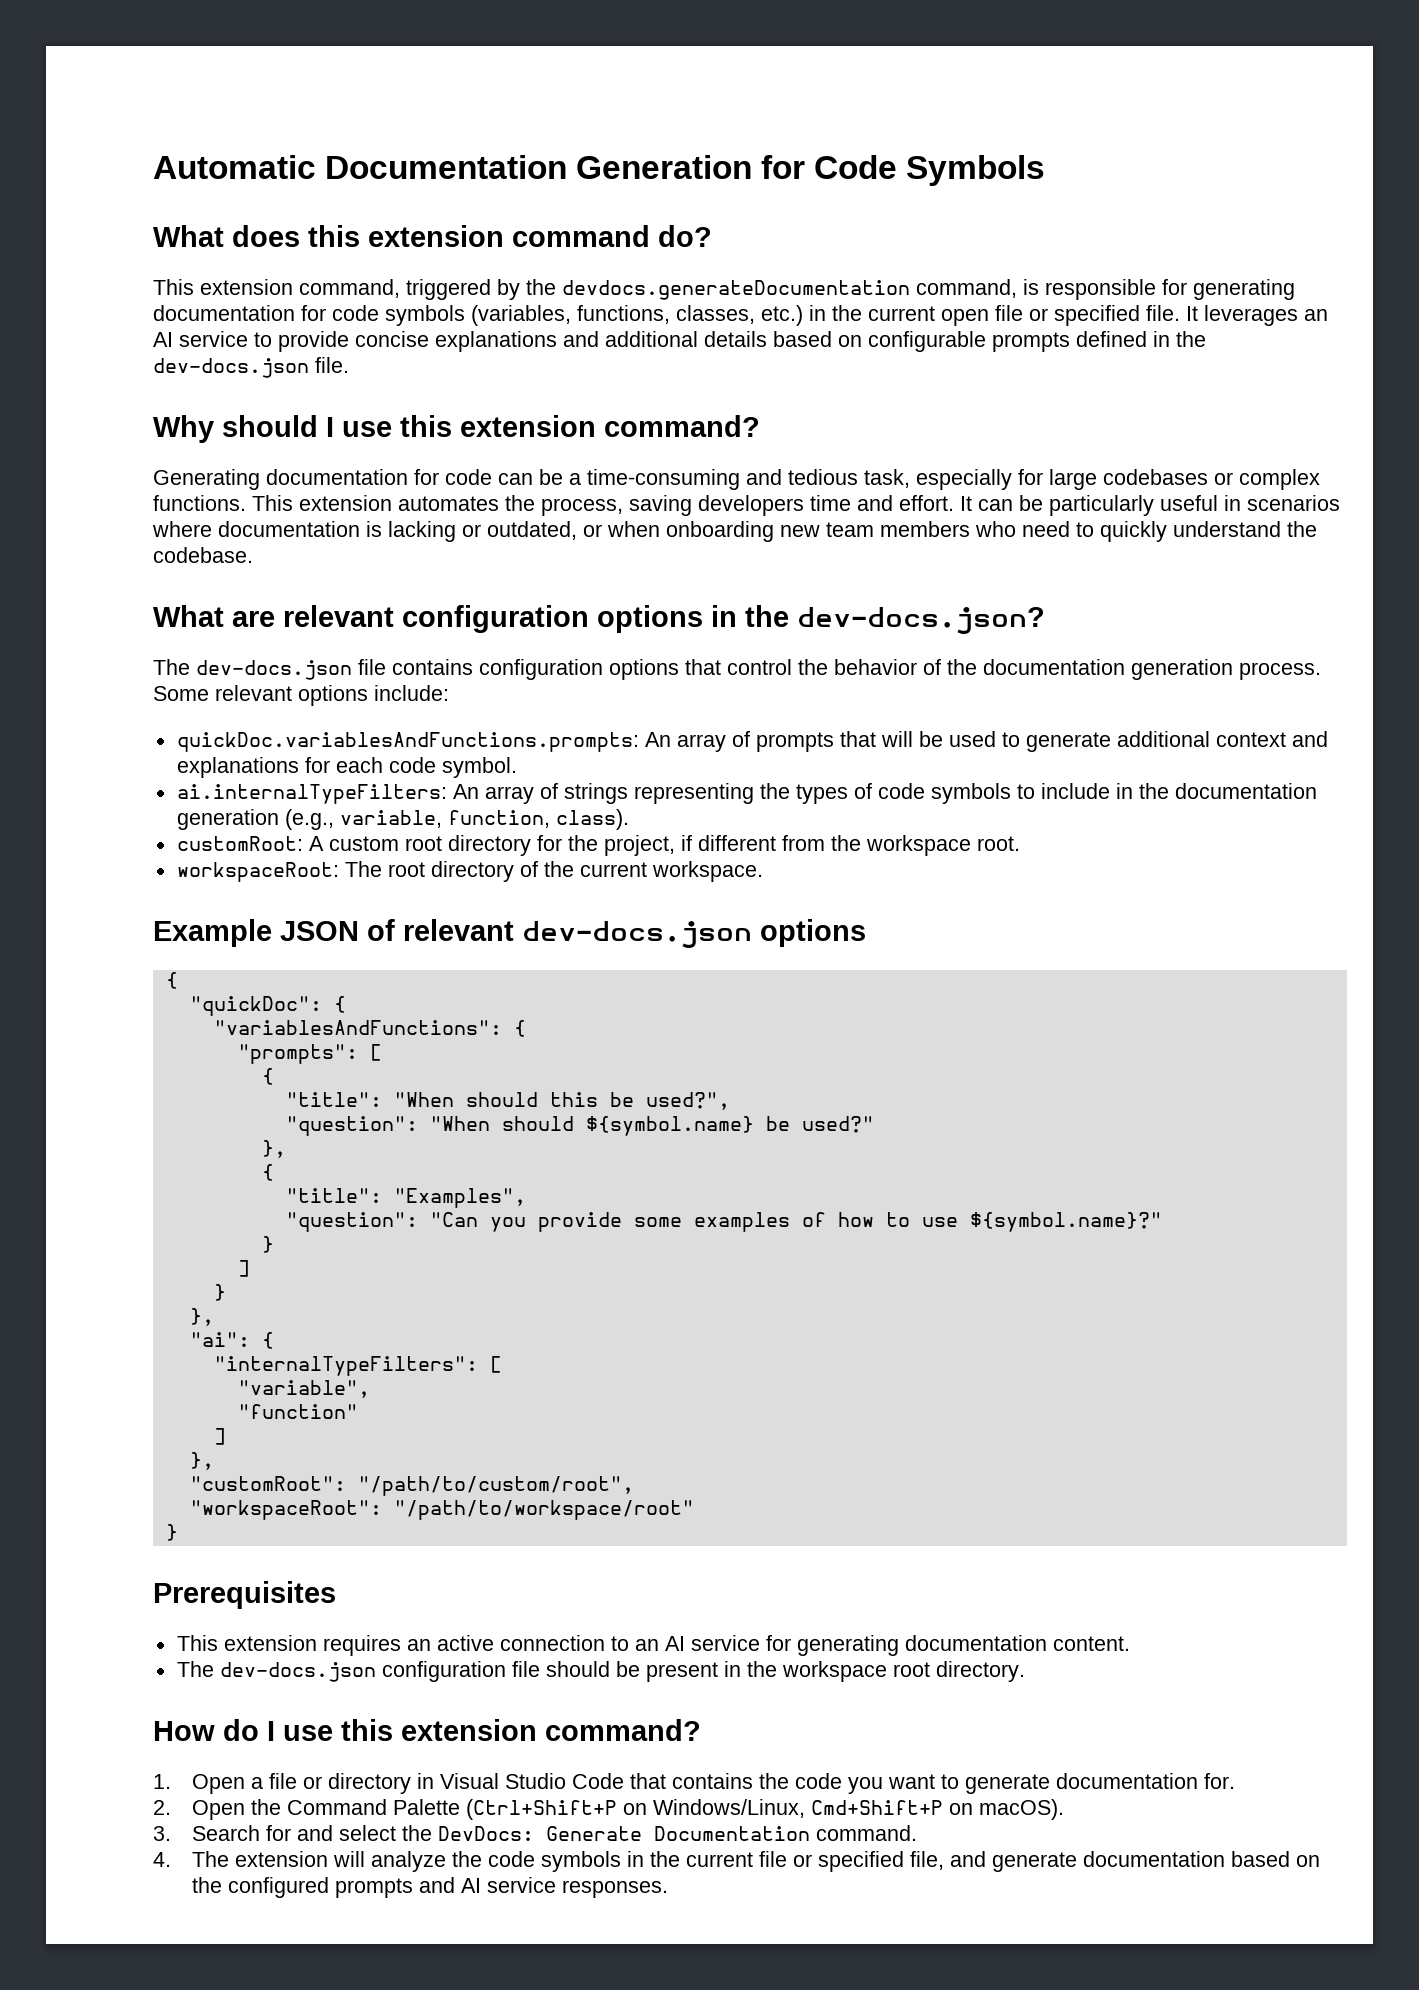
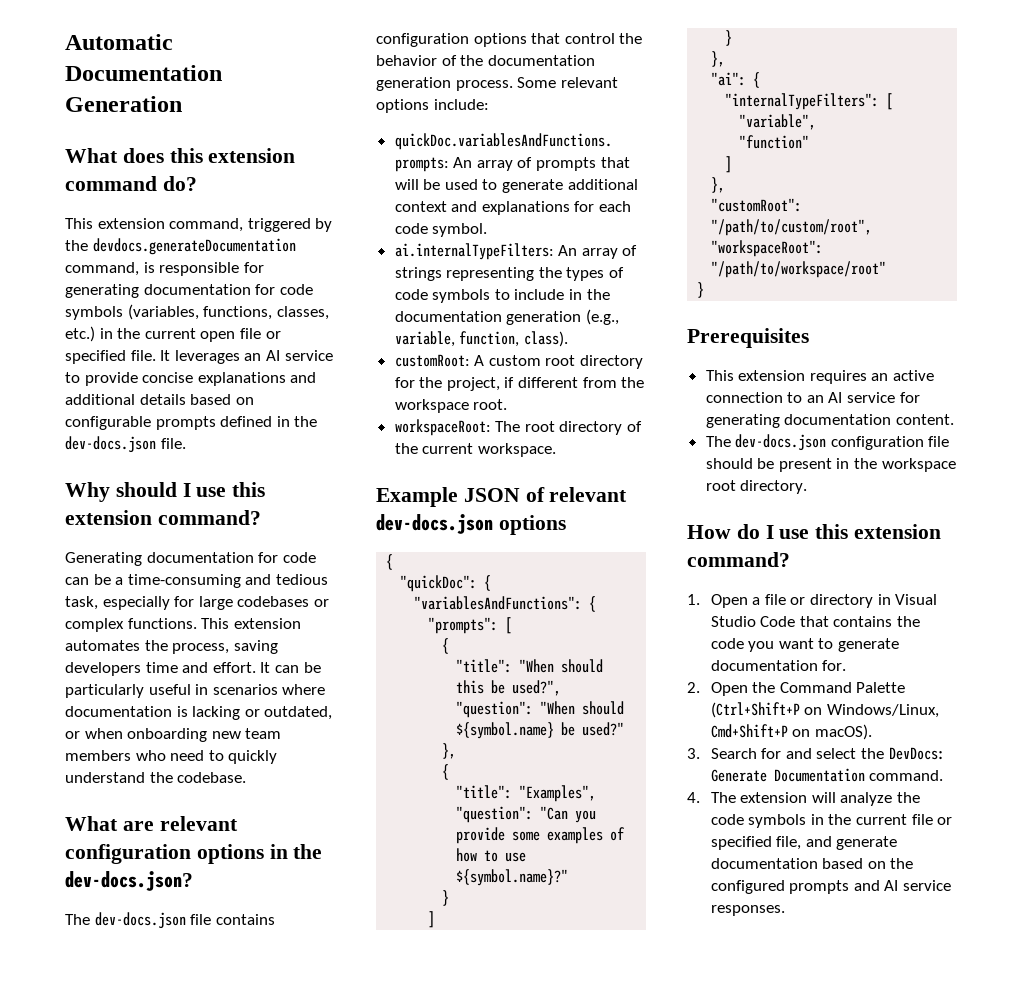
[761,155,1046,186] for Code Symbols -> (182, 104) none

